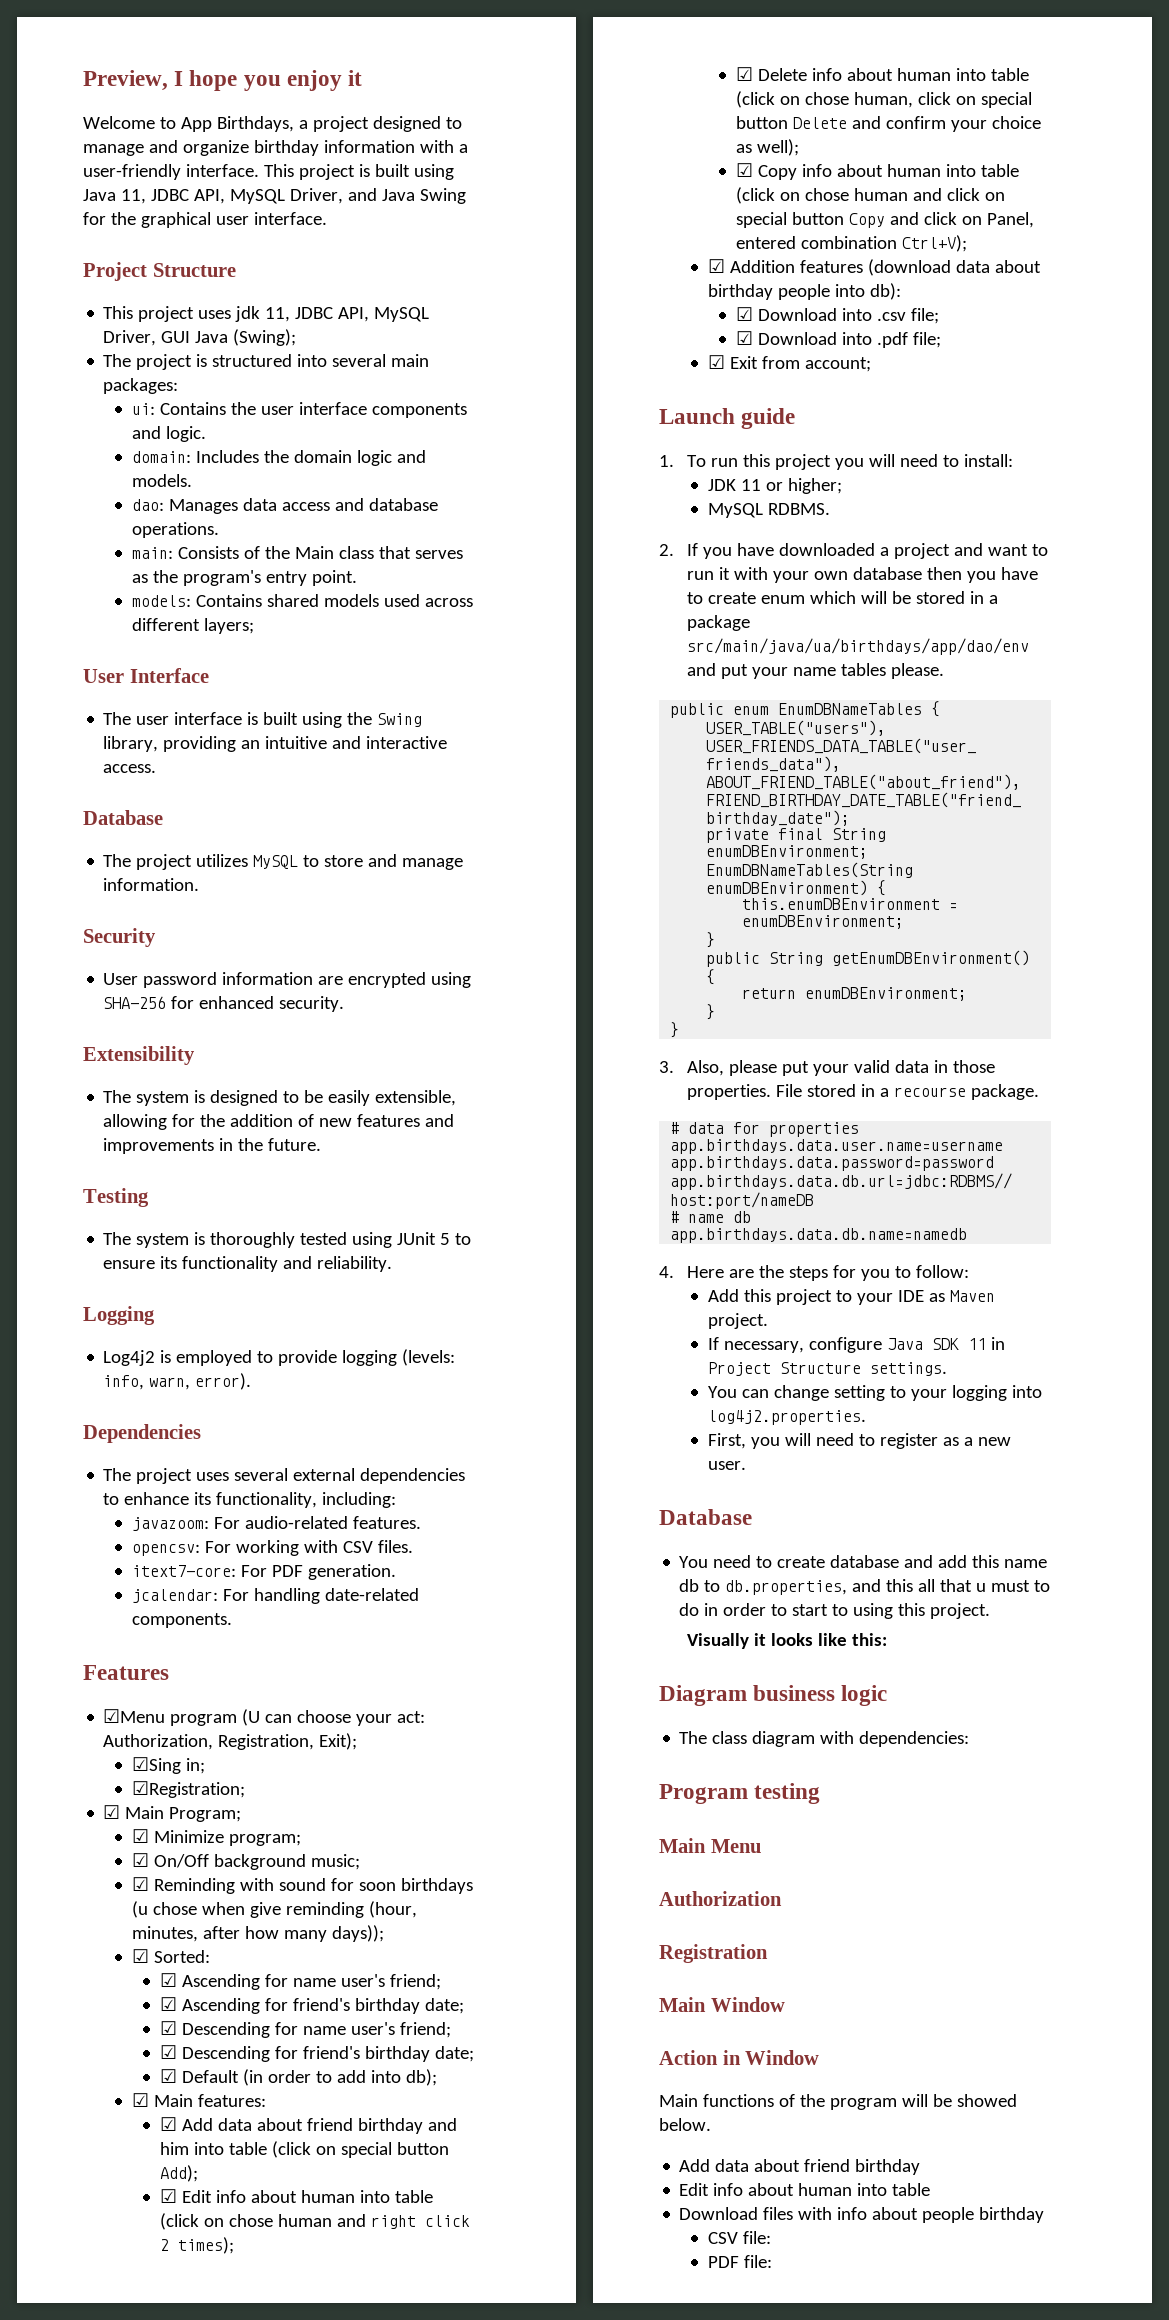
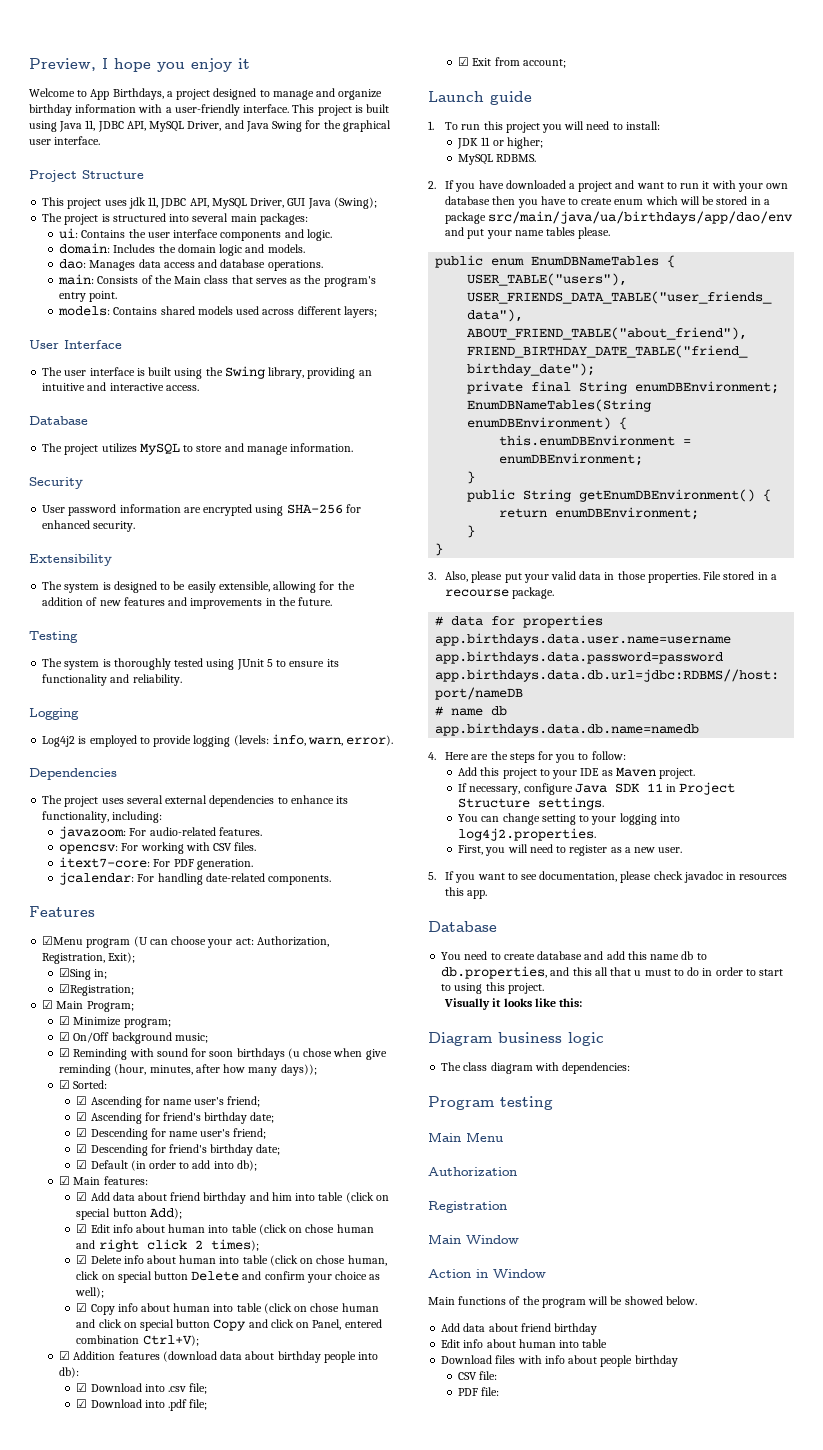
(746, 1465) none -> [428,871,788,883] [445,887,488,899] // 5. If you want to see documentation, please check javadoc in resources this app.

